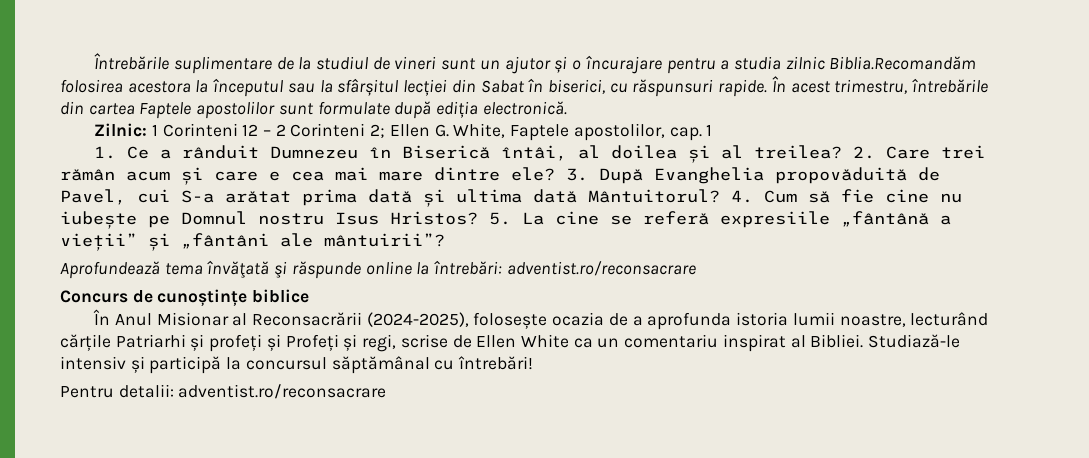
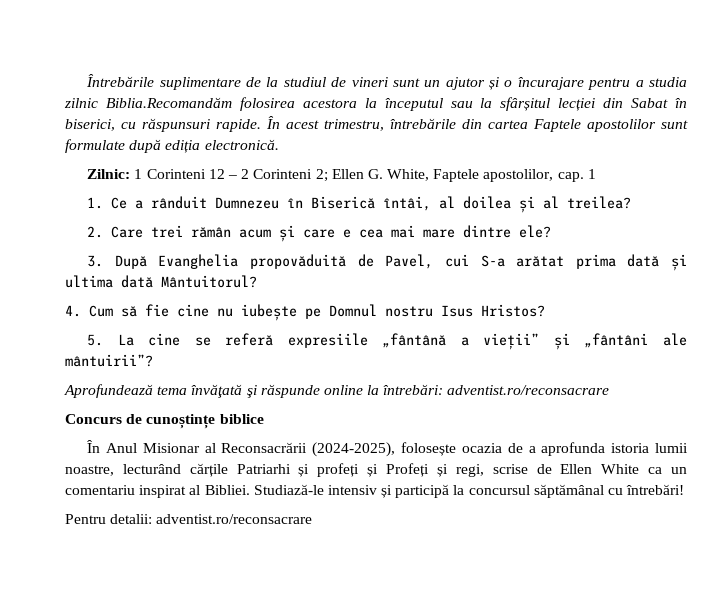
(843, 152) none -> (632, 202) //
(555, 174) none -> (552, 231) //
(720, 196) none -> (257, 281) //
(478, 218) none -> (545, 310) //

